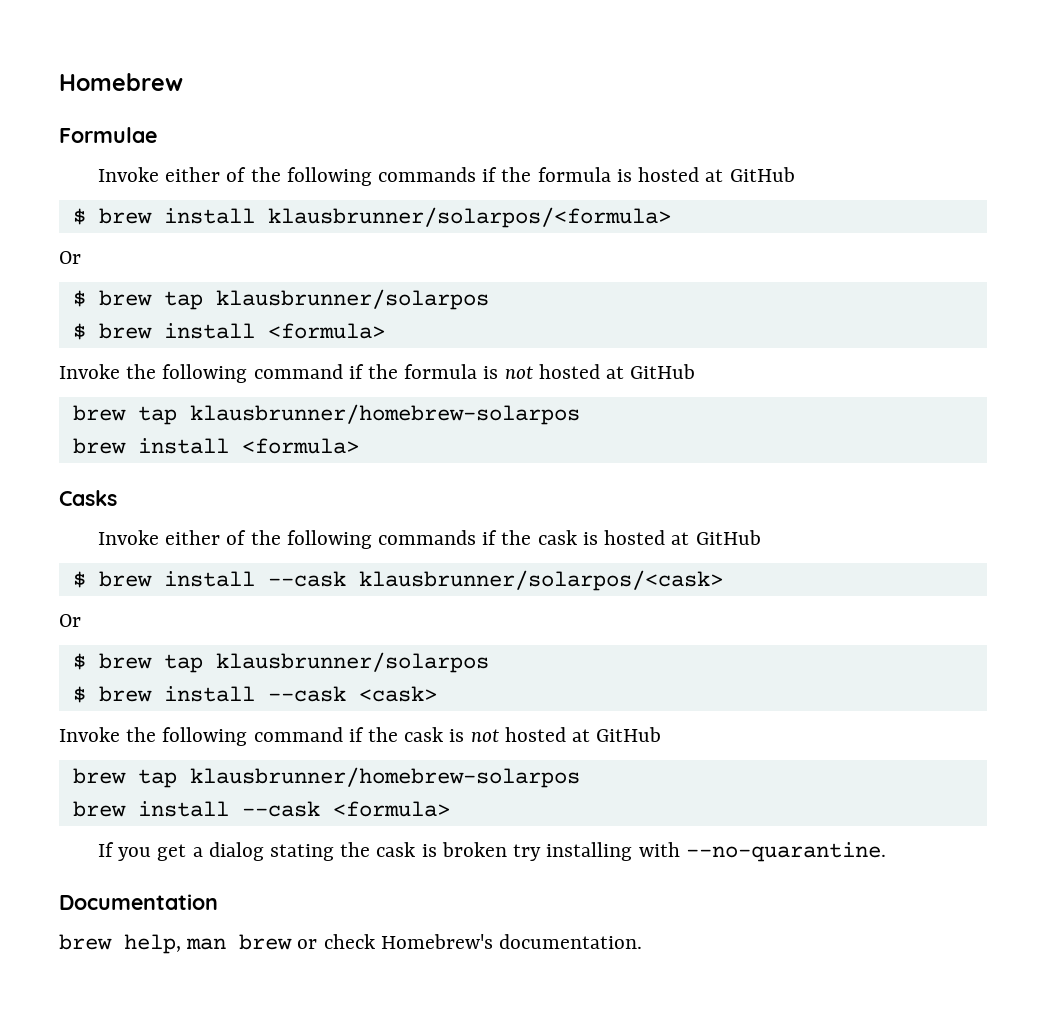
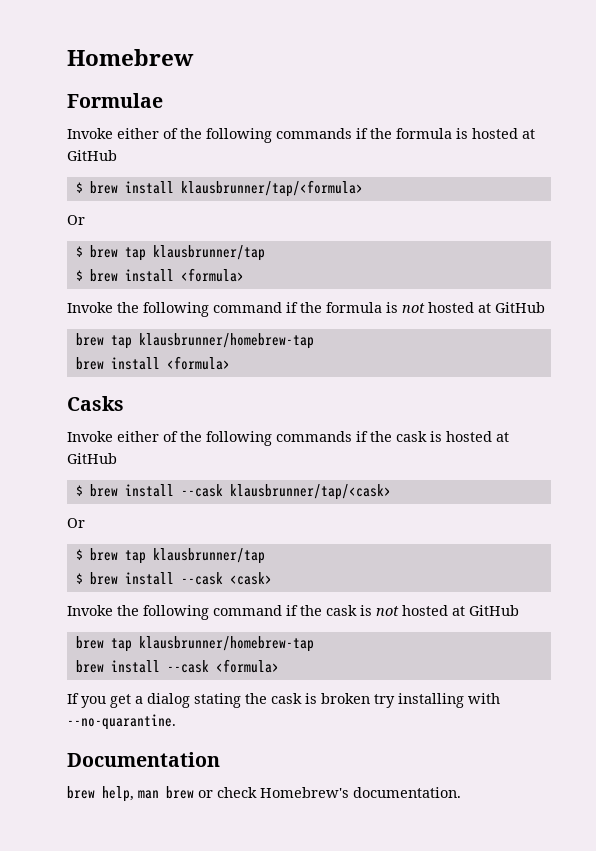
[267,207,671,228] [59,251,81,264] [72,289,489,310] klausbrunner/solarpos/<formula> // Or // $ brew tap klausbrunner/solarpos -> [180,180,363,197] [67,215,85,225] [75,245,265,261] klausbrunner/tap/<formula> // Or // $ brew tap klausbrunner/tap
[189,404,580,425] klausbrunner/homebrew-solarpos -> [138,333,314,349] klausbrunner/homebrew-tap
[358,570,723,591] [59,614,81,627] [72,652,489,673] klausbrunner/solarpos/<cask> // Or // $ brew tap klausbrunner/solarpos -> [229,484,391,500] [67,518,85,528] [75,548,265,564] klausbrunner/tap/<cask> // Or // $ brew tap klausbrunner/tap
[189,767,580,788] klausbrunner/homebrew-solarpos -> [138,636,314,652] klausbrunner/homebrew-tap

